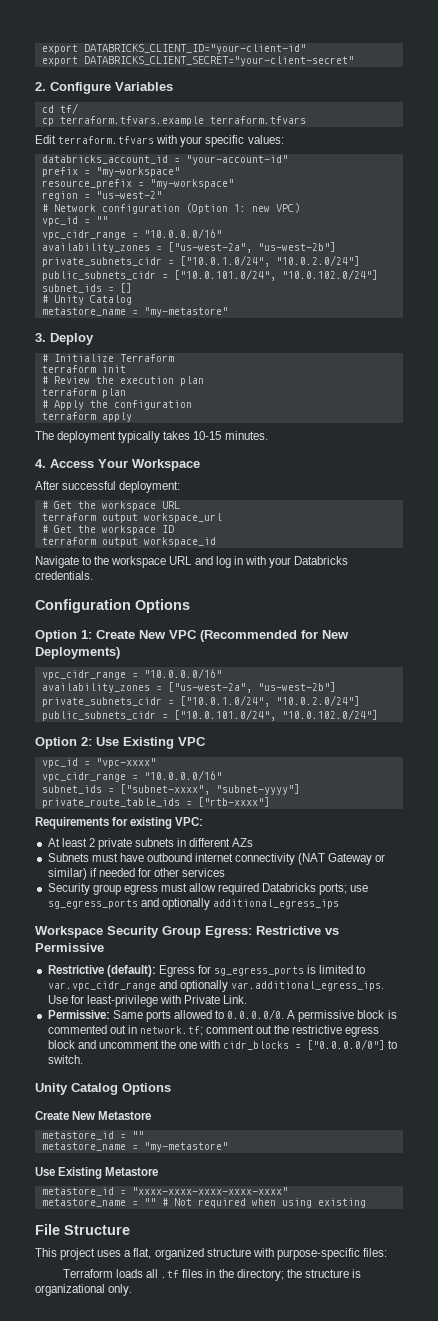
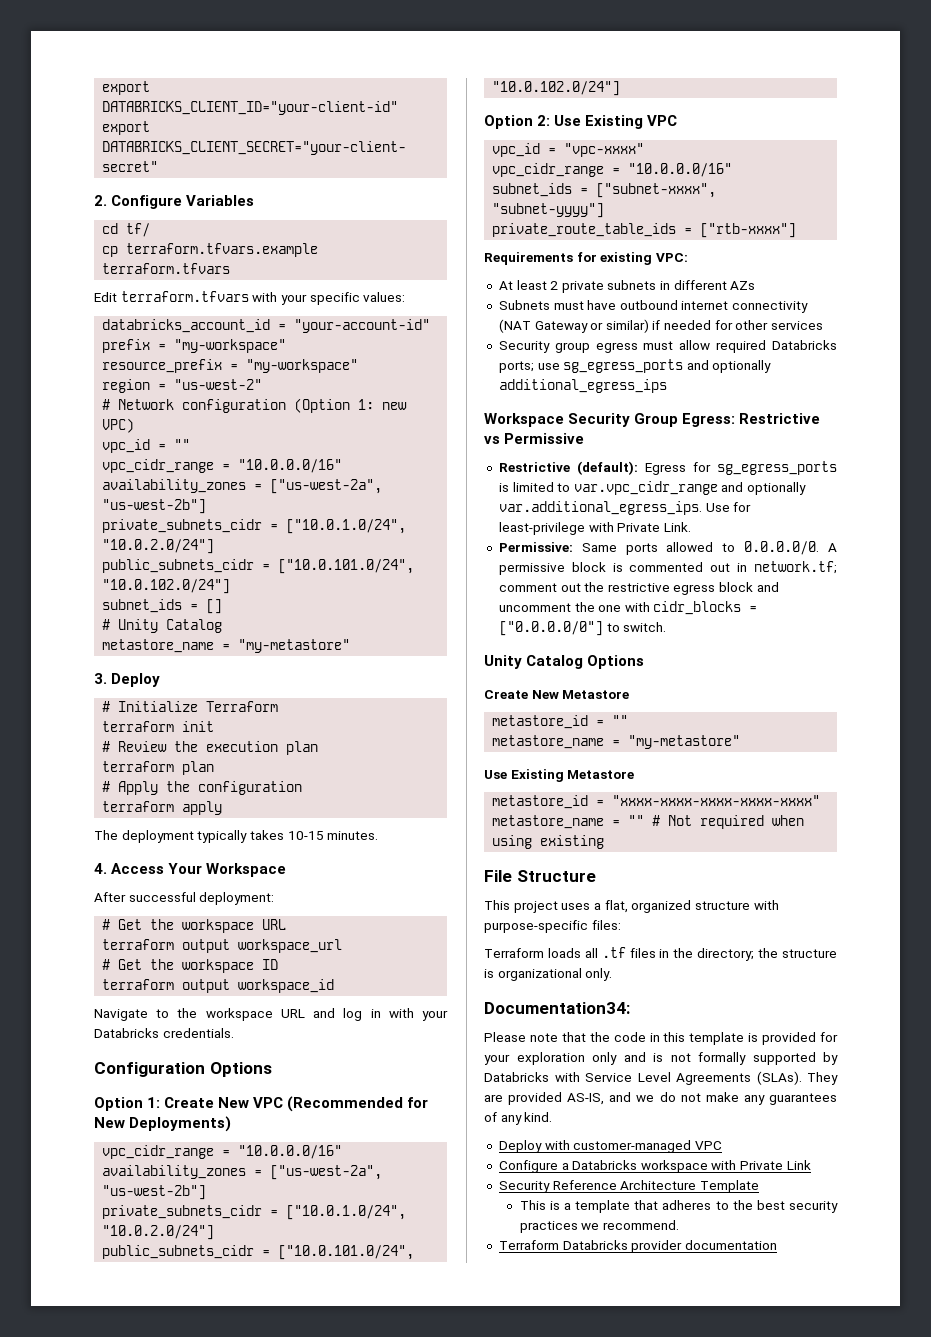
(133, 1290) none -> [484,1002,630,1014] [484,1032,838,1045] [484,1052,838,1065] [484,1071,838,1085] [484,1092,837,1105] [484,1112,553,1125] [498,1140,722,1153] [498,1160,811,1173] [498,1180,759,1193] [519,1200,838,1213] [519,1220,679,1233] [498,1240,777,1253] // Documentation34: // Please note that the code in this template is provided for your exploration only and is not formally supported by Databricks with Service Level Agreements (SLAs). They are provided AS-IS, and we do not make any guarantees of any kind. // Deploy with customer-managed VPC // Configure a Databricks workspace with Private Link // Security Reference Architecture Template // This is a template that adheres to the best security practices we recommend. // Terraform Databricks provider documentation

